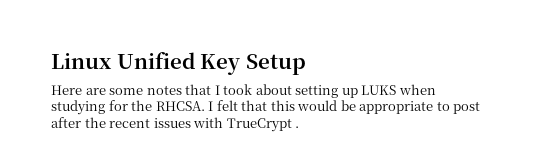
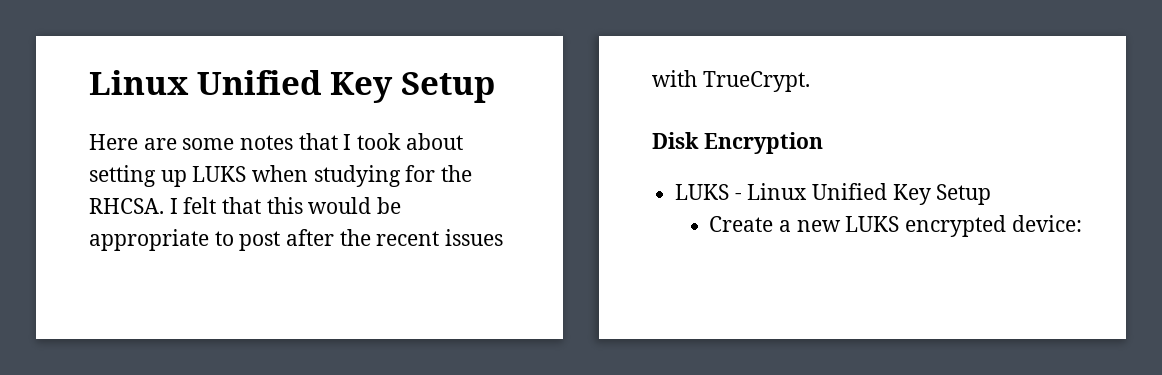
[226,118,300,132] TrueCrypt . -> [702,71,810,92] [652,132,823,154] [675,183,992,205] [709,215,1082,237] TrueCrypt. // Disk Encryption // LUKS - Linux Unified Key Setup // Create a new LUKS encrypted device:

